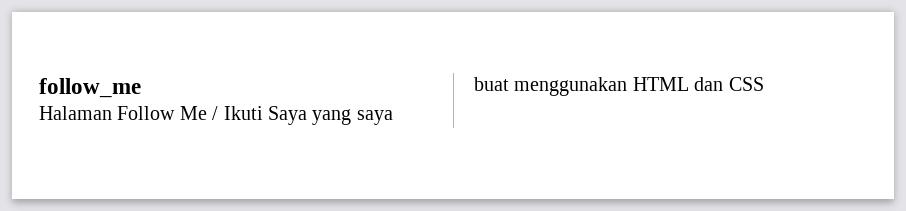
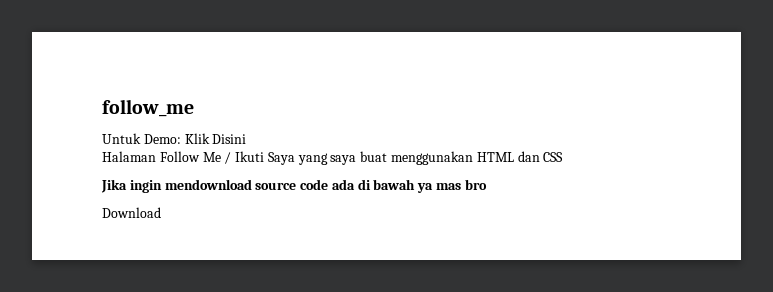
(141, 88) none -> [102,133,247,144] // Untuk Demo: Klik Disini
(764, 84) none -> [101,179,487,193] [102,207,161,218] // Jika ingin mendownload source code ada di bawah ya mas bro // Download

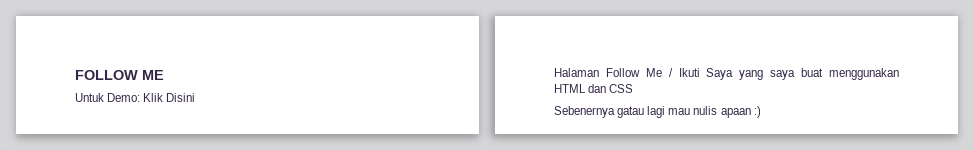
[102,99,194,117] follow_me -> [75,70,164,80] FOLLOW ME
[101,179,487,193] [102,207,161,218] Jika ingin mendownload source code ada di bawah ya mas bro // Download -> [554,106,761,118] Sebenernya gatau lagi mau nulis apaan :)

